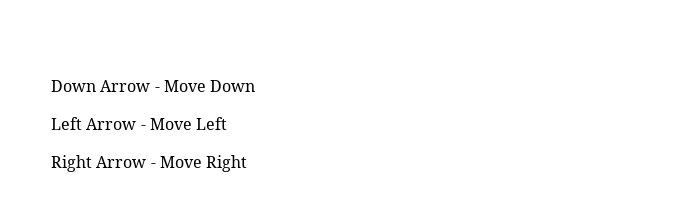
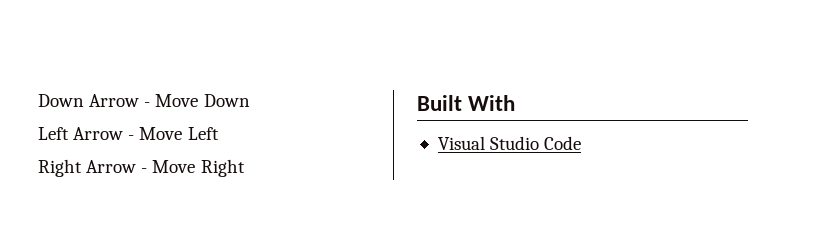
(248, 163) none -> [417,95,516,111] [437,136,582,150] // Built With // Visual Studio Code

